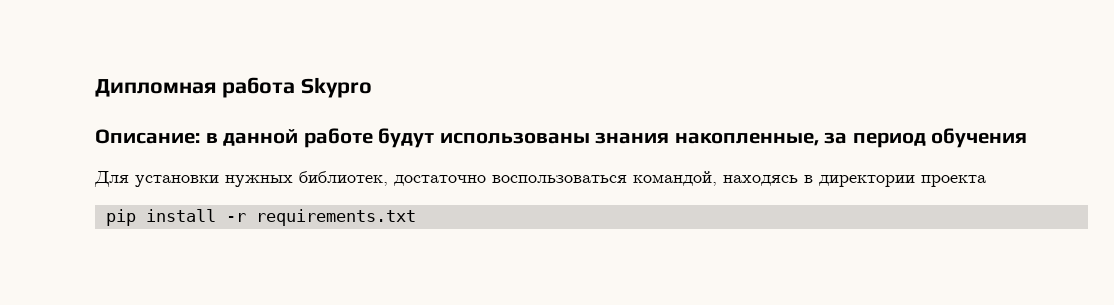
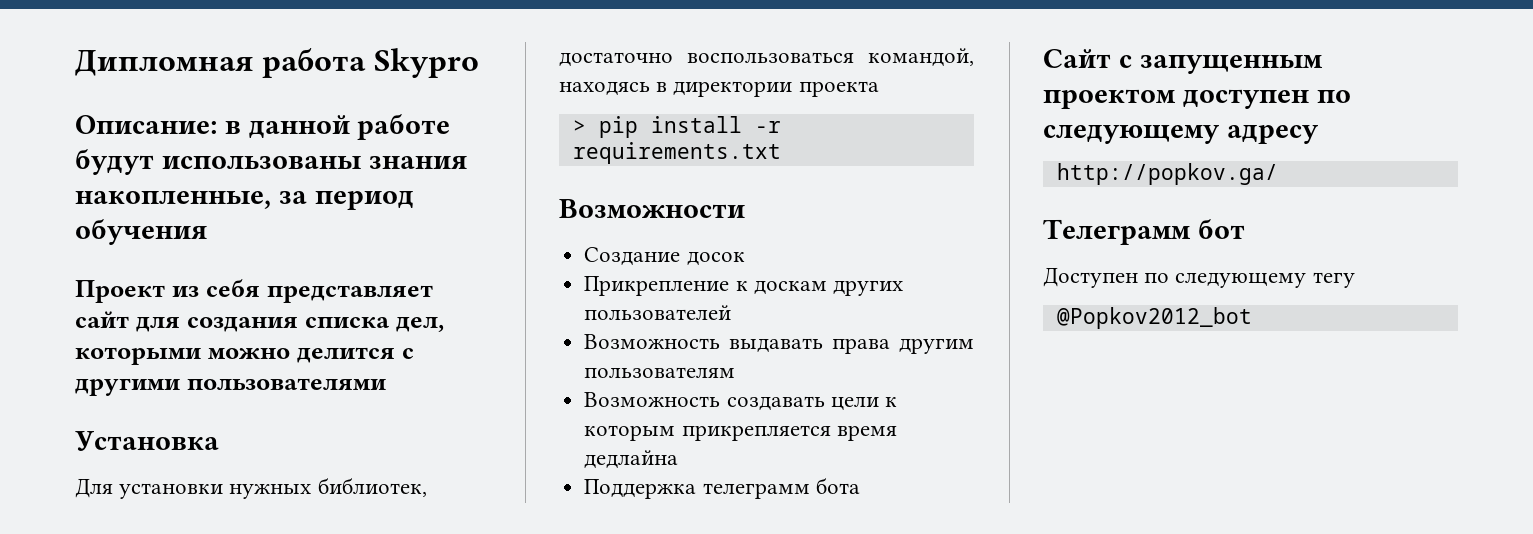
(1028, 138) none -> [75,279,434,303] [75,311,445,332] [75,347,415,365] [75,378,387,396] [75,431,219,451] // Проект из себя представляет сайт для создания списка дел, которыми можно делится с другими пользователями // Установка
(986, 181) none -> [572,120,586,133] >
(416, 217) none -> [559,199,745,218] [584,247,745,266] [584,276,903,296] [584,305,732,320] [584,334,974,354] [584,367,736,378] [584,392,897,411] [584,425,897,441] [584,450,679,469] [584,477,860,499] [1043,49,1323,74] [1043,89,1351,109] [1043,124,1319,144] [1056,163,1278,185] [1043,219,1245,245] [1043,267,1355,288] [1056,307,1252,329] // Возможности // Создание досок // Прикрепление к доскам других пользователей // Возможность выдавать права другим пользователям // Возможность создавать цели к которым прикрепляется время дедлайна // Поддержка телеграмм бота // Сайт с запущенным проектом доступен по следующему адресу // http://popkov.ga/ // Телеграмм бот // Доступен по следующему тегу // @Popkov2012_bot

